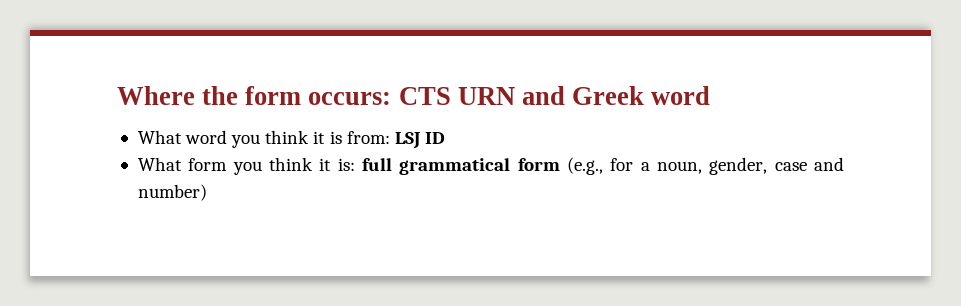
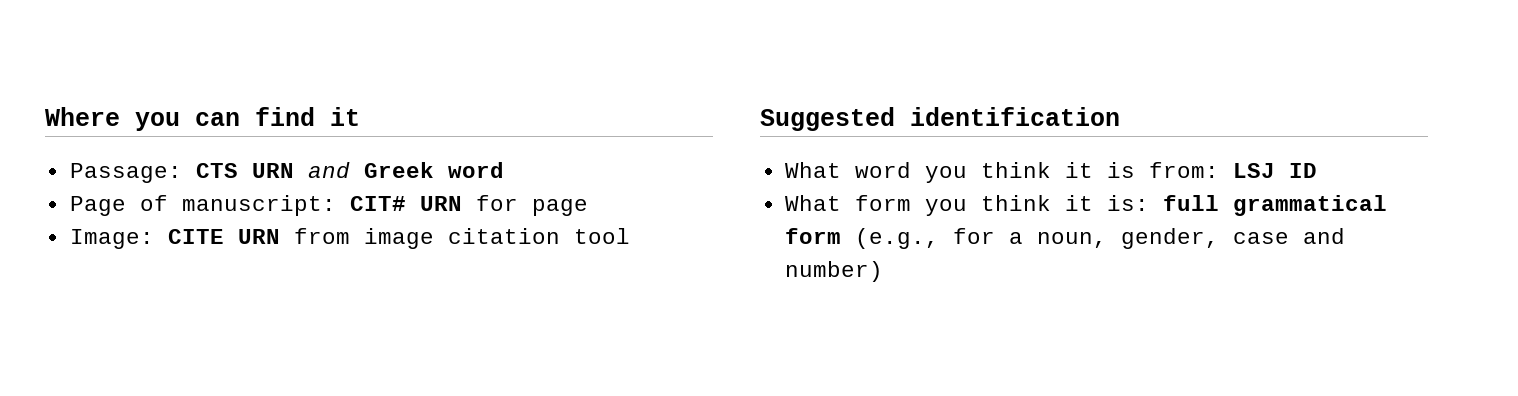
[202,86,392,105] the form occurs: -> [135,107,360,131] [69,163,182,183] you can find it // Passage:
(711, 95) none -> [69,195,588,216] [69,228,630,249] [760,107,1120,131] // Page of manuscript: CIT# URN for page // Image: CITE URN from image citation tool // Suggested identification

